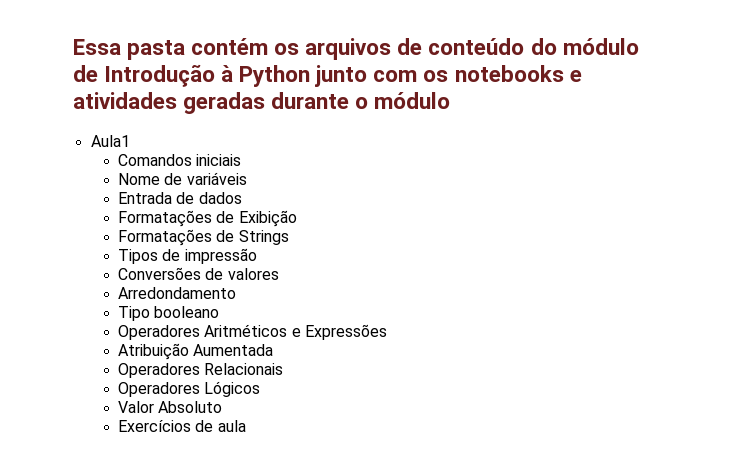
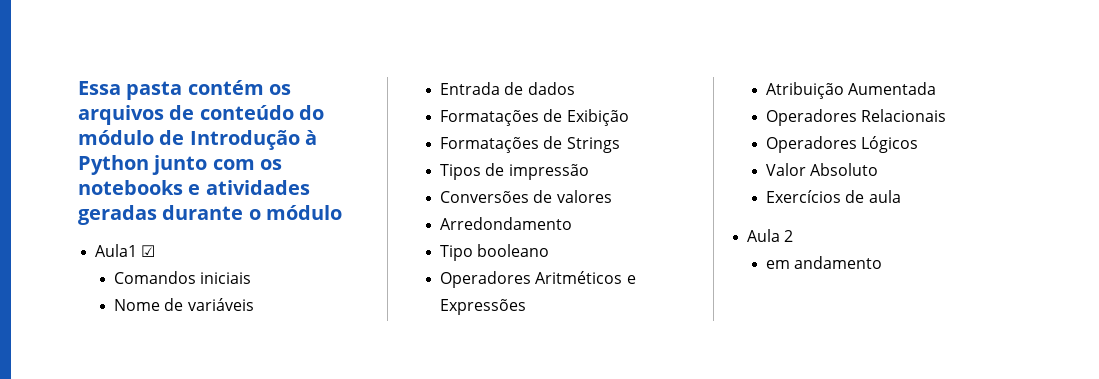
(130, 141) none -> [141,245,156,257] ☑
(246, 426) none -> [747,229,794,242] [766,256,883,269] // Aula 2 // em andamento

